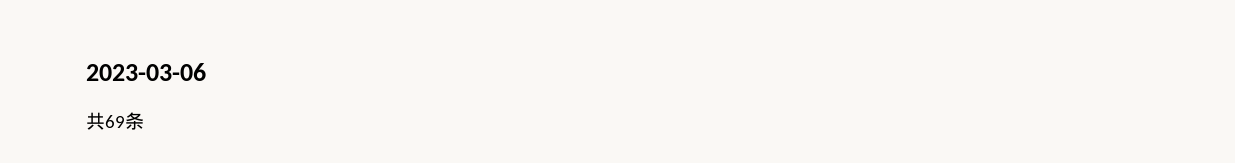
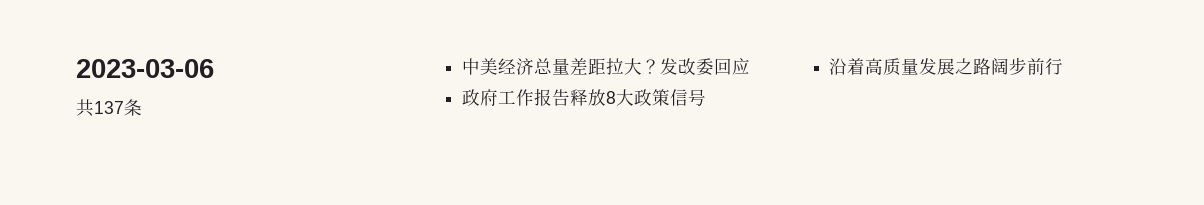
[105,115,125,128] 69 -> [94,101,124,114] 137
(144, 121) none -> [462,58,751,76] [462,88,707,106] [829,57,1064,76] // 中美经济总量差距拉大？发改委回应 // 政府工作报告释放8大政策信号 // 沿着高质量发展之路阔步前行

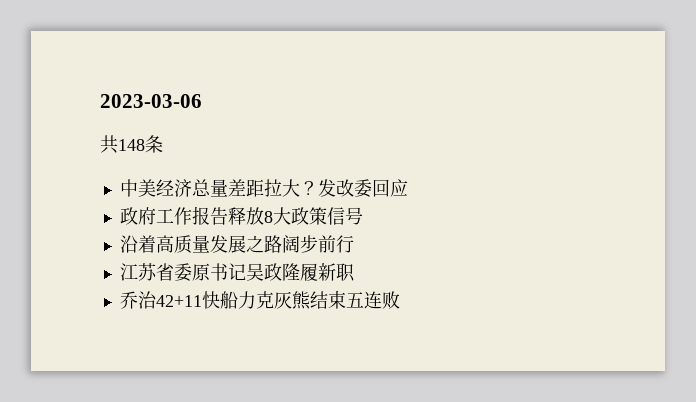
[94,101,124,114] 137 -> [118,139,145,151] 148
(1064, 66) none -> [119,263,355,282] [119,291,400,310] // 江苏省委原书记吴政隆履新职 // 乔治42+11快船力克灰熊结束五连败

